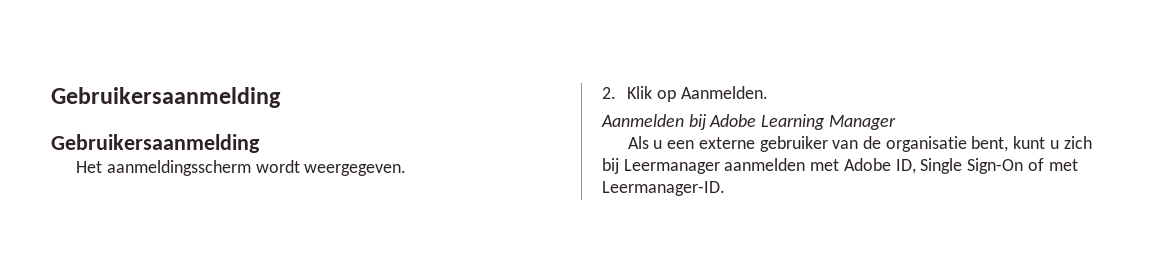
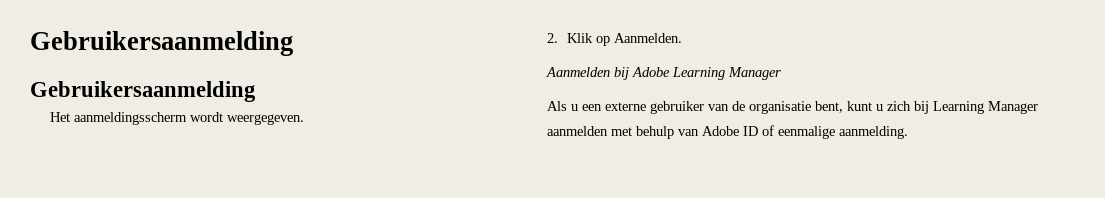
[623,158,1078,174] [602,181,725,196] Leermanager aanmelden met Adobe ID, Single Sign-On of met Leermanager-ID. -> [933,101,1038,114] [547,125,908,139] Learning Manager aanmelden met behulp van Adobe ID of eenmalige aanmelding.

